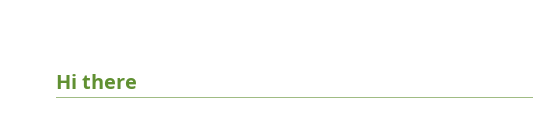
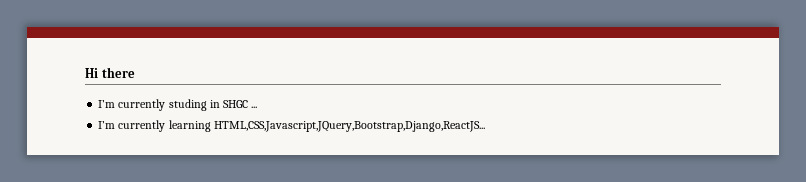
(138, 81) none -> [98,99,258,111] [98,120,485,132] // I’m currently studing in SHGC ... // I’m currently learning HTML,CSS,Javascript,JQuery,Bootstrap,Django,ReactJS...

